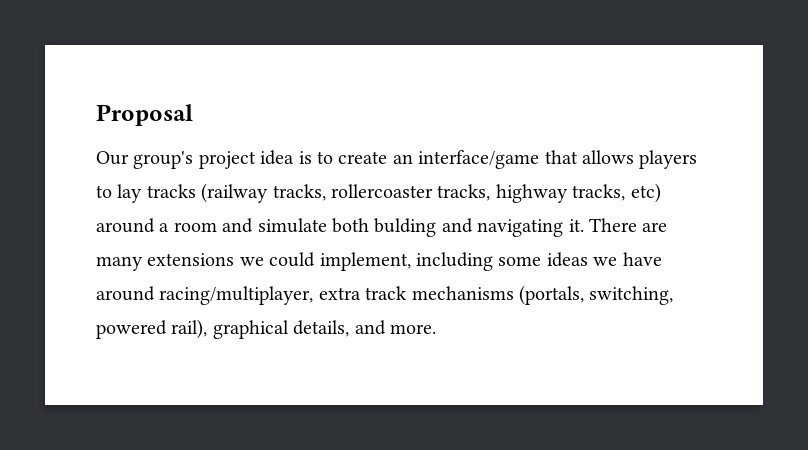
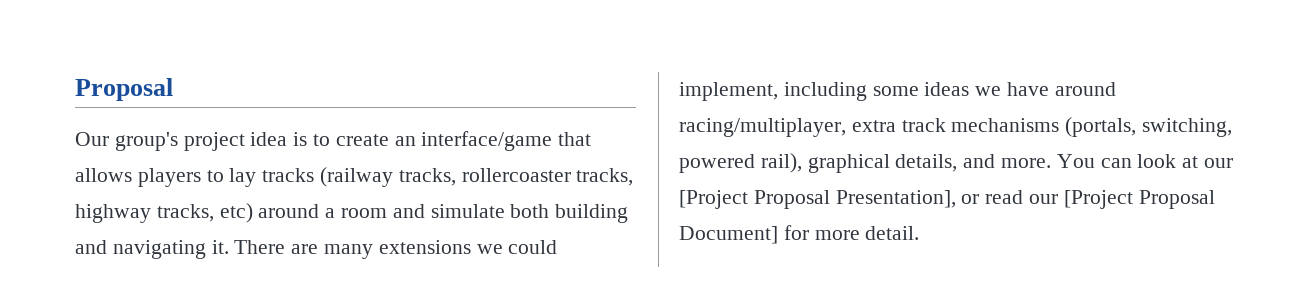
[374,218,437,237] bulding -> [555,204,629,223] building
(436, 329) none -> [1056,154,1234,168] [679,190,1215,209] [679,225,920,244] You can look at our [Project Proposal Presentation], or read our [Project Proposal Document] for more detail.

